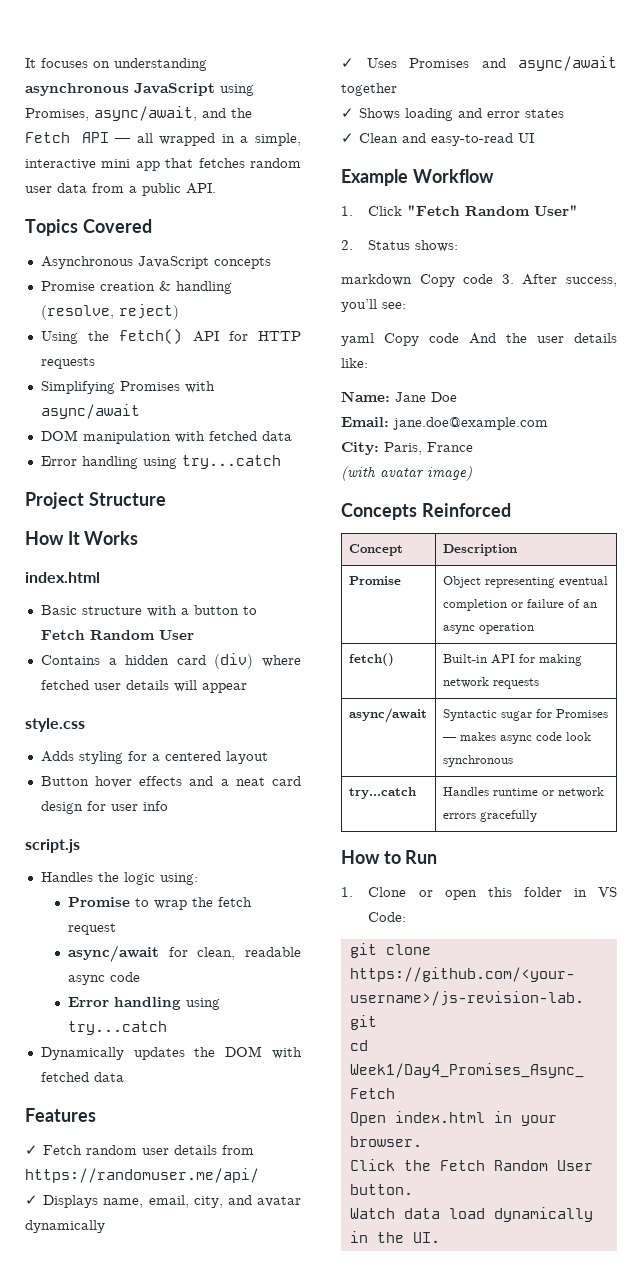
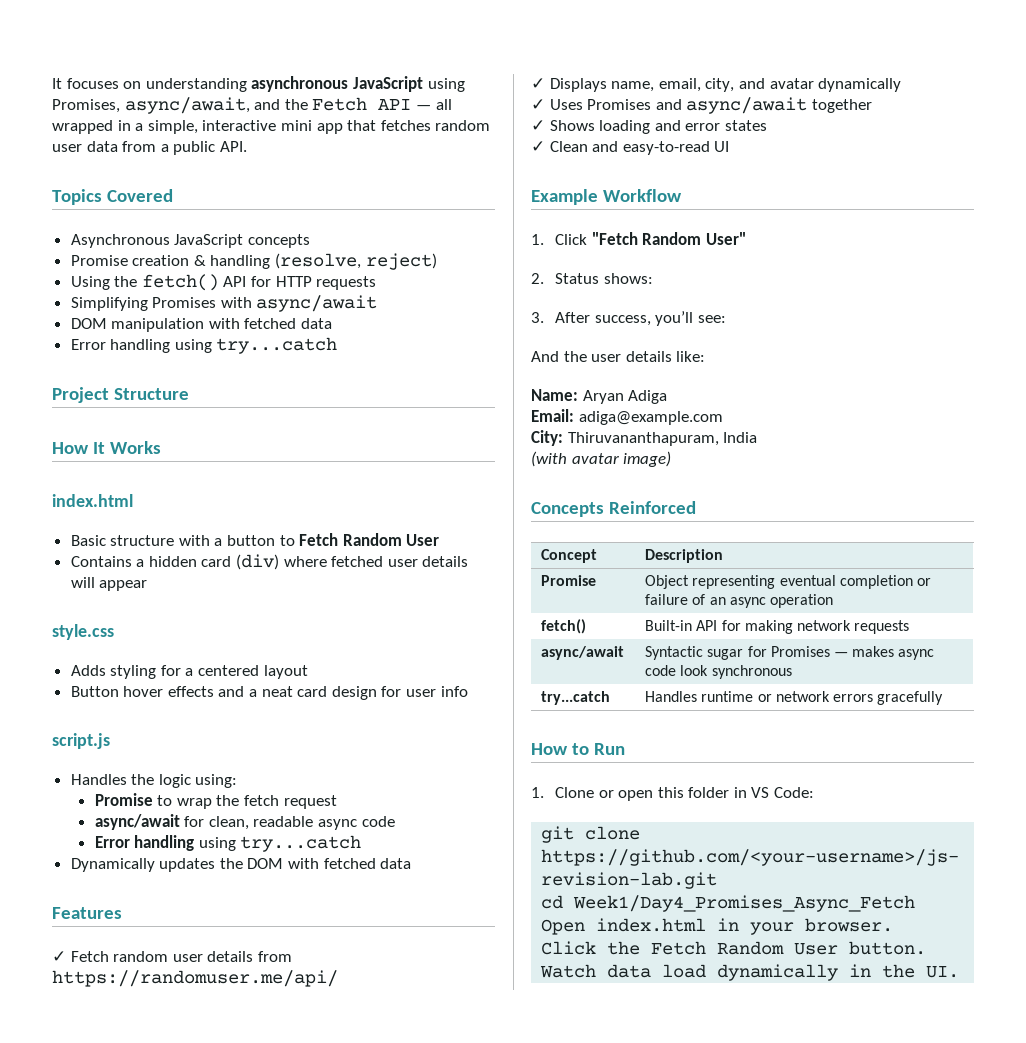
[341,274,494,287] markdown Copy code -> (653, 278) none
[341,333,459,346] yaml Copy code -> (726, 319) none
[395,392,457,402] Jane Doe -> [582,390,668,404] Aryan Adiga
[393,417,548,430] jane.doe@example.com -> [578,411,723,425] adiga@example.com
[384,442,473,455] Paris, France -> [567,432,758,446] Thiruvananthapuram, India

